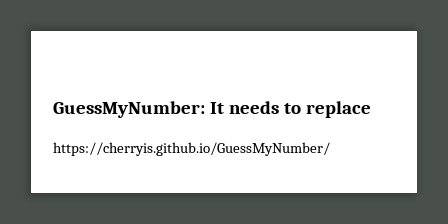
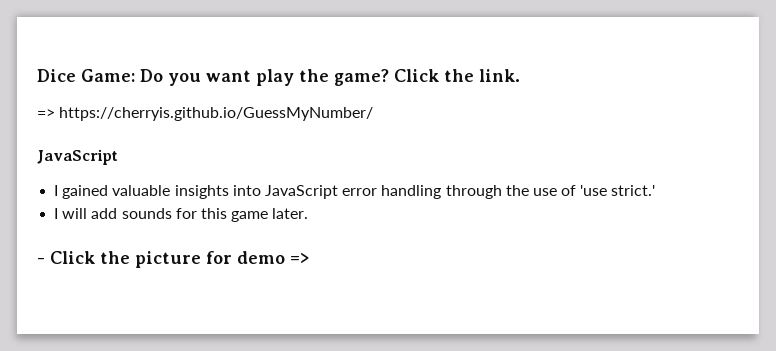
[53,101,371,118] [53,142,330,156] GuessMyNumber: It needs to replace // https://cherryis.github.io/GuessMyNumber/ -> [37,69,520,86] [37,107,374,121] [37,149,118,165] [54,185,656,199] [54,208,309,222] [37,251,309,268] Dice Game: Do you want play the game? Click the link. // => https://cherryis.github.io/GuessMyNumber/ // JavaScript // I gained valuable insights into JavaScript error handling through the use of 'use strict.' // I will add sounds for this game later. // - Click the picture for demo =>

